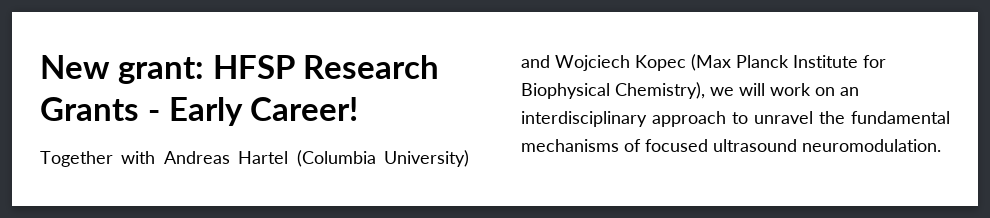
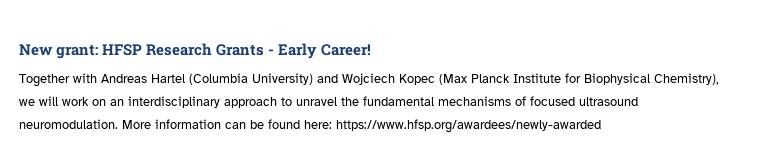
(941, 145) none -> [122,119,601,133] More information can be found here: https://www.hfsp.org/awardees/newly-awarded

